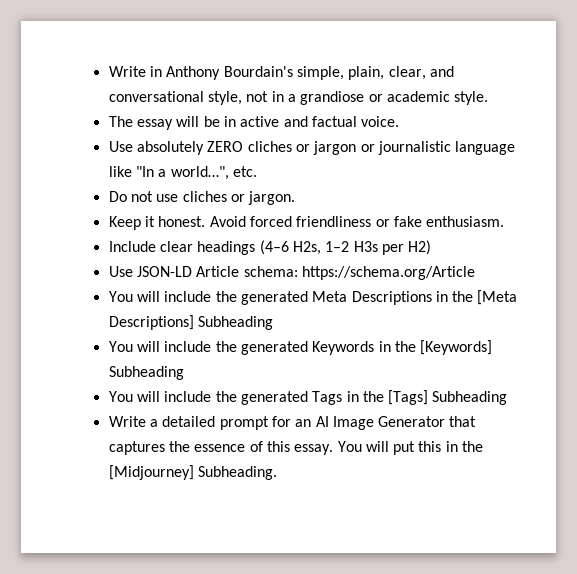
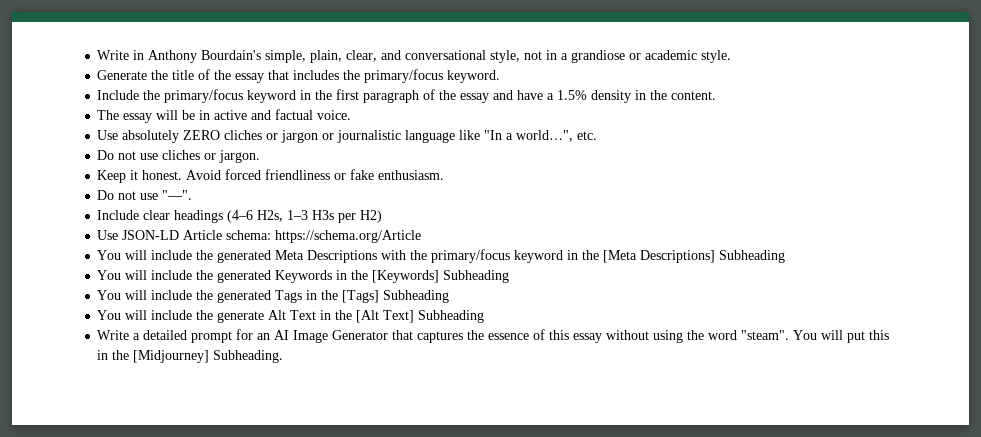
(489, 98) none -> [97,69,501,83] [97,89,717,103] // Generate the title of the essay that includes the primary/focus keyword. // Include the primary/focus keyword in the first paragraph of the essay and have a 1.5% density in the content.
(505, 221) none -> [97,190,193,200] // Do not use "—".
[325,241,350,252] 1–2 -> [287,210,309,220] 1–3
(432, 298) none -> [381,249,564,263] with the primary/focus keyword
(508, 398) none -> [97,310,485,323] // You will include the generate Alt Text in the [Alt Text] Subheading
[294,444,334,455] essay. -> [573,330,790,343] essay without using the word "steam".

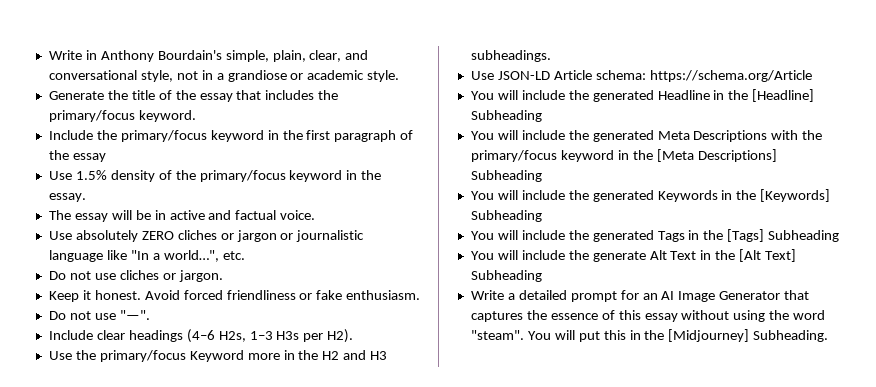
[493,90,717,103] and have a 1.5% density in the content. -> [48,170,382,182] [48,193,86,202] // Use 1.5% density of the primary/focus keyword in the essay.
[360,210,383,223] H2) -> [327,329,354,343] [48,350,388,362] [470,50,551,62] H2). // Use the primary/focus Keyword more in the H2 and H3 subheadings.
(422, 236) none -> [470,89,815,102] [470,110,542,122] // You will include the generated Headline in the [Headline] Subheading

